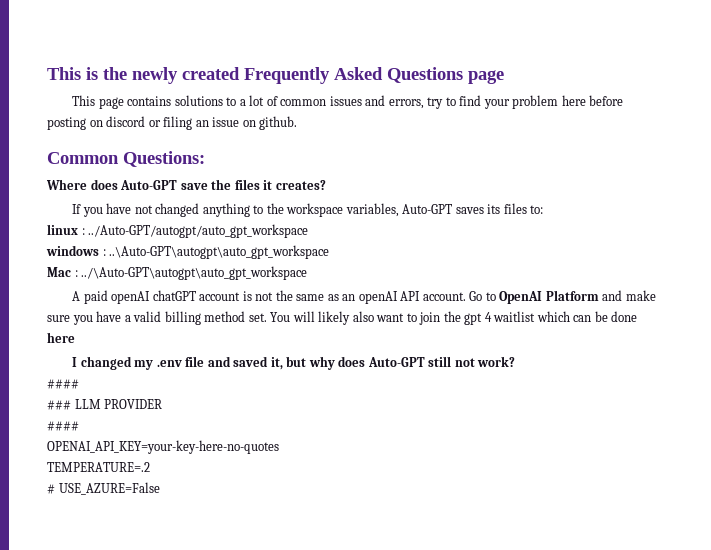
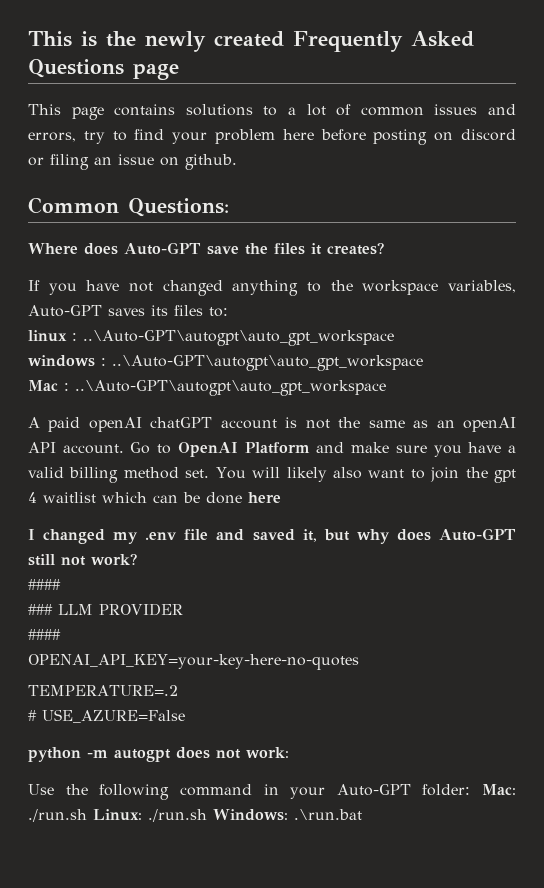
[88,224,309,238] ../Auto-GPT/autogpt/auto_gpt_workspace -> [83,330,394,346] ..\Auto-GPT\autogpt\auto_gpt_workspace
[81,266,308,280] ../\Auto-GPT\autogpt\auto_gpt_workspace -> [75,380,386,396] ..\Auto-GPT\autogpt\auto_gpt_workspace
(160, 488) none -> [28,747,289,762] [28,784,516,800] [28,809,362,822] // python -m autogpt does not work: // Use the following command in your Auto-GPT folder: Mac: ./run.sh Linux: ./run.sh Windows: .\run.bat

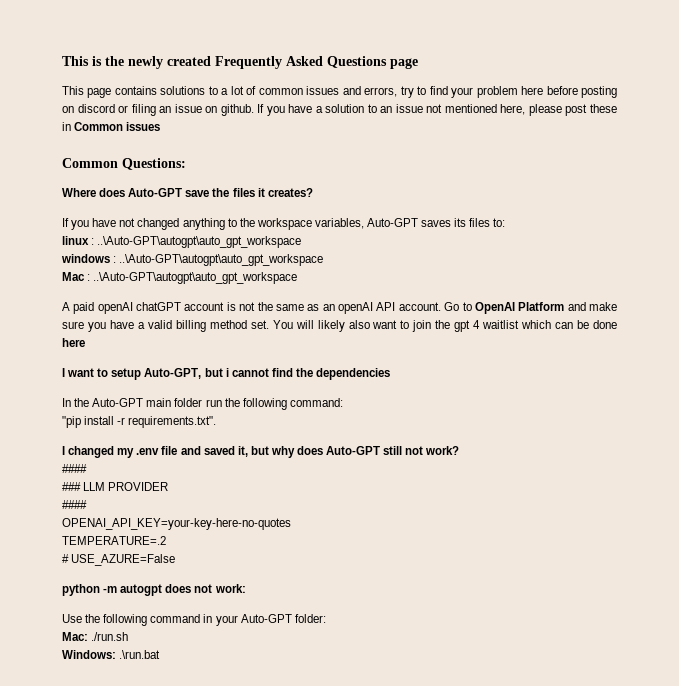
(237, 162) none -> [257,104,617,116] [62,122,161,131] If you have a solution to an issue not mentioned here, please post these in Common issues
(281, 497) none -> [62,368,391,380] [62,398,343,410] [62,416,217,428] // I want to setup Auto-GPT, but i cannot find the dependencies // In the Auto-GPT main folder run the following command: // "pip install -r requirements.txt".
(471, 790) none -> (326, 618) //
[93,809,207,822] Linux: ./run.sh -> (129, 636) //

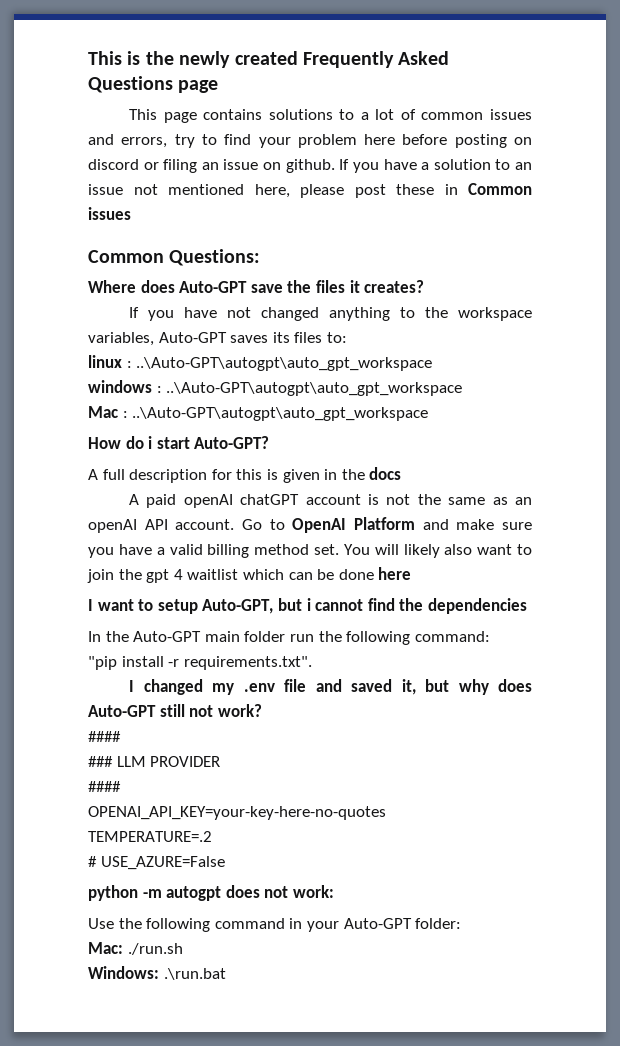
(298, 278) none -> [88,436,270,449] [88,467,402,483] // How do i start Auto-GPT? // A full description for this is given in the docs

